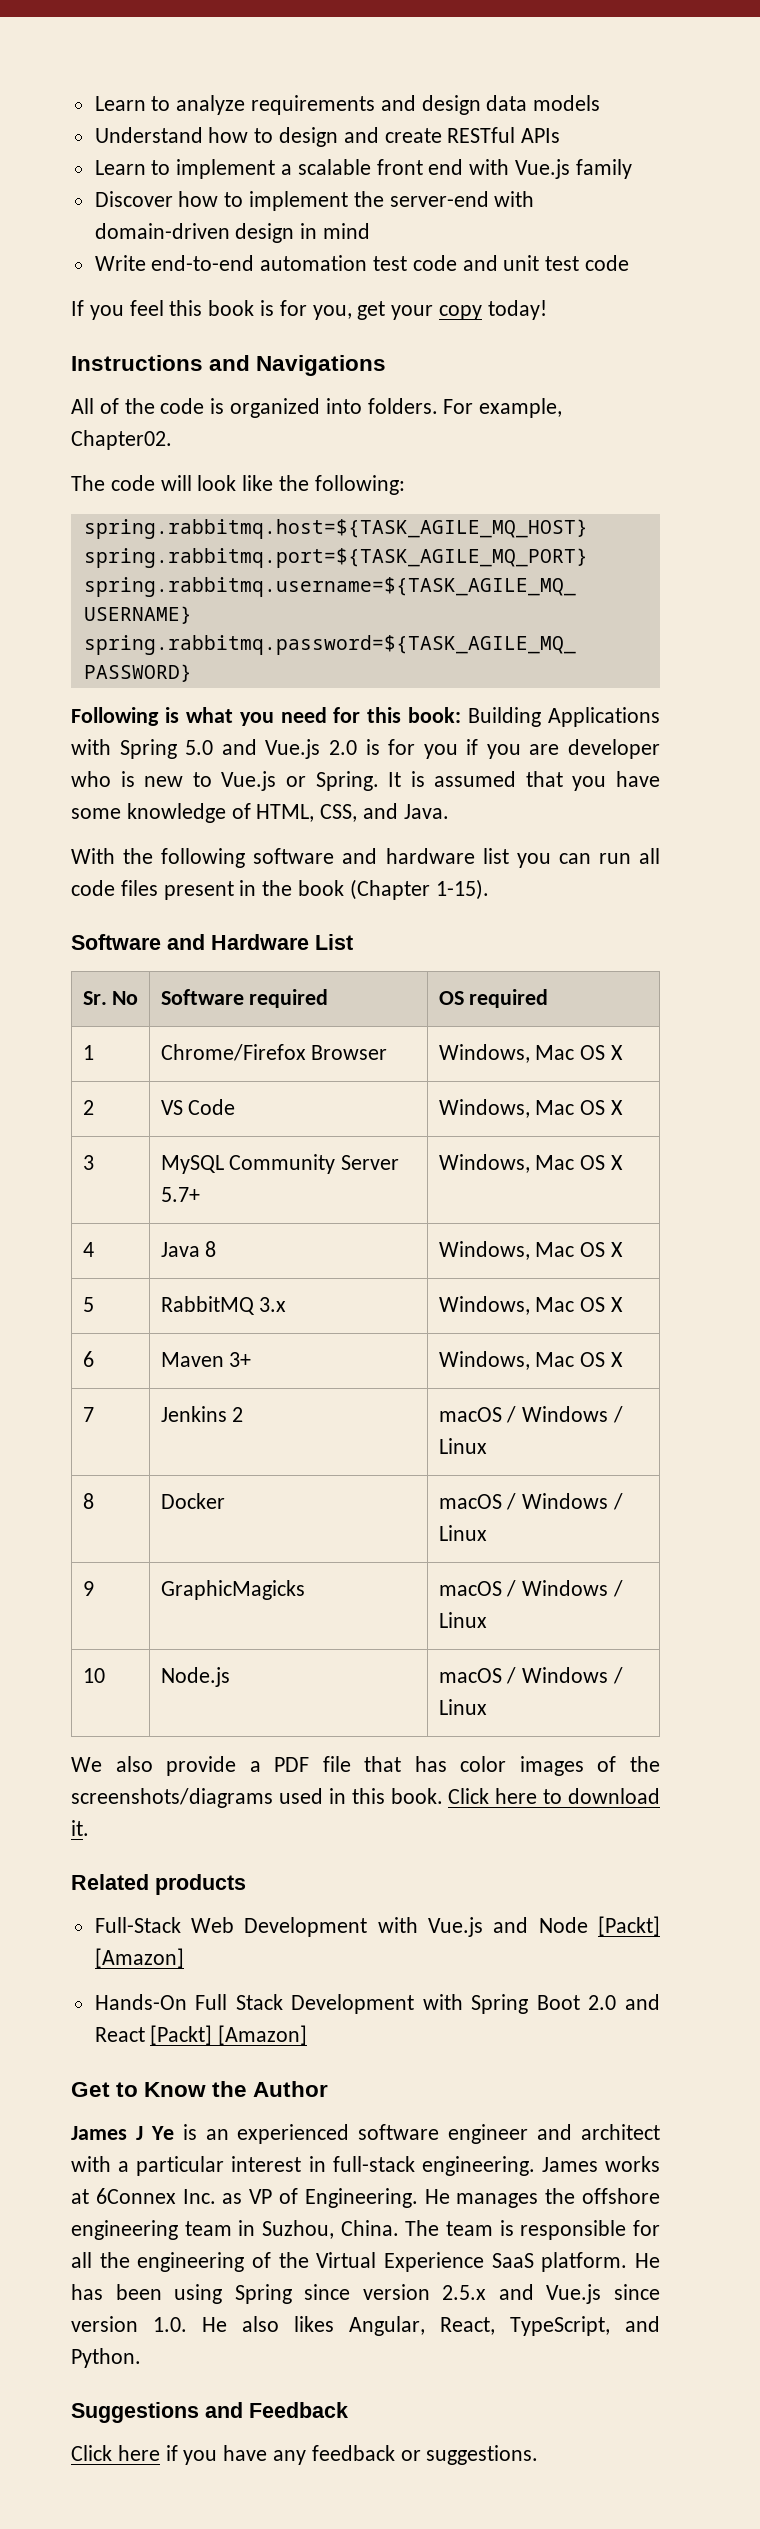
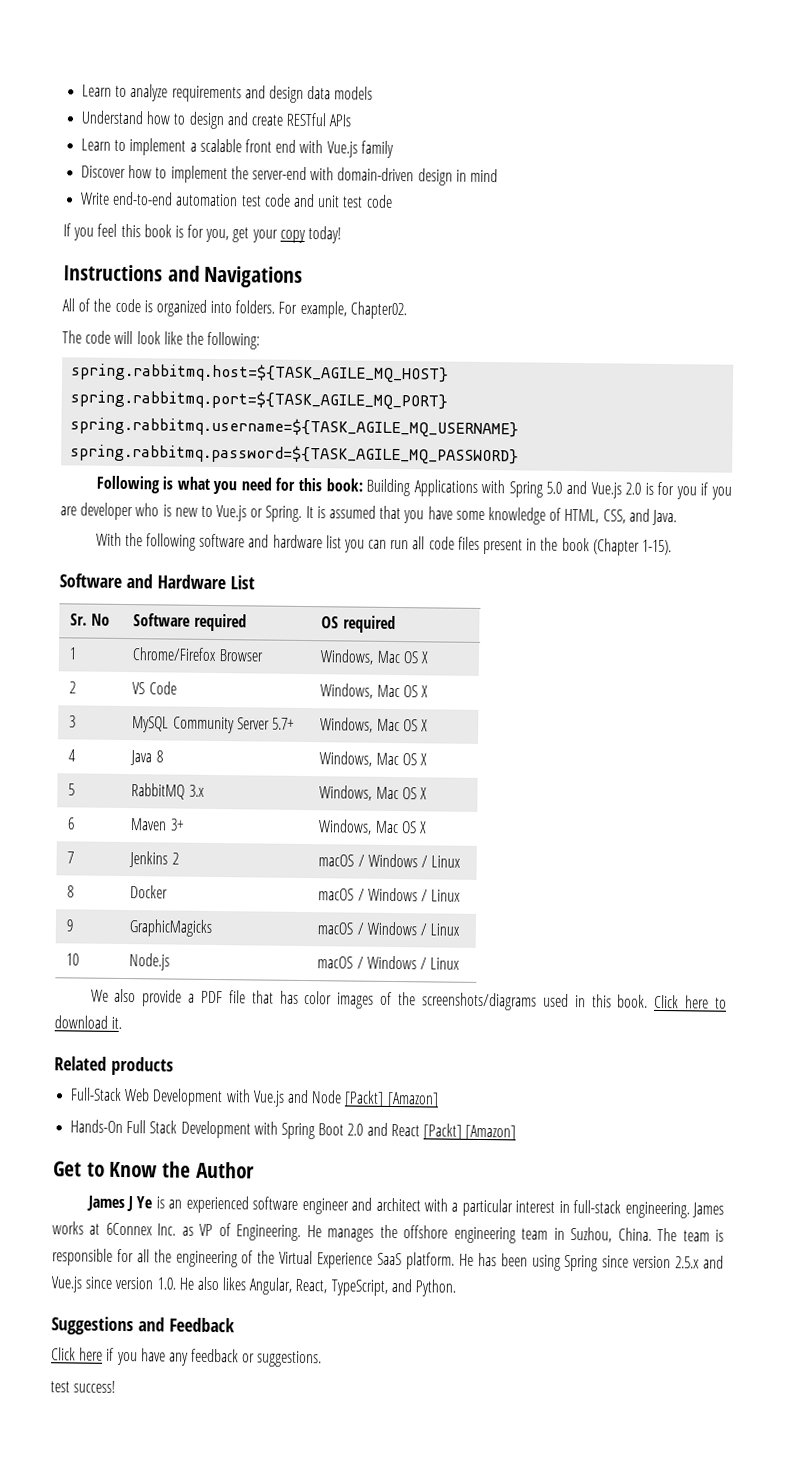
(539, 2455) none -> [50,1380,117,1393] // test success!

